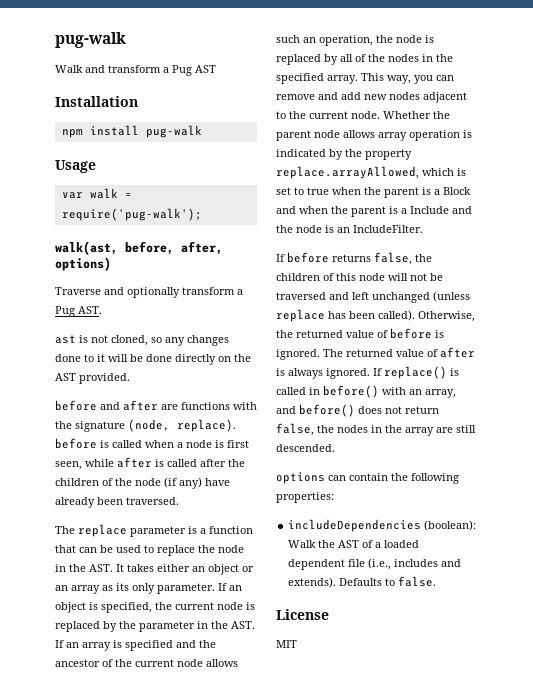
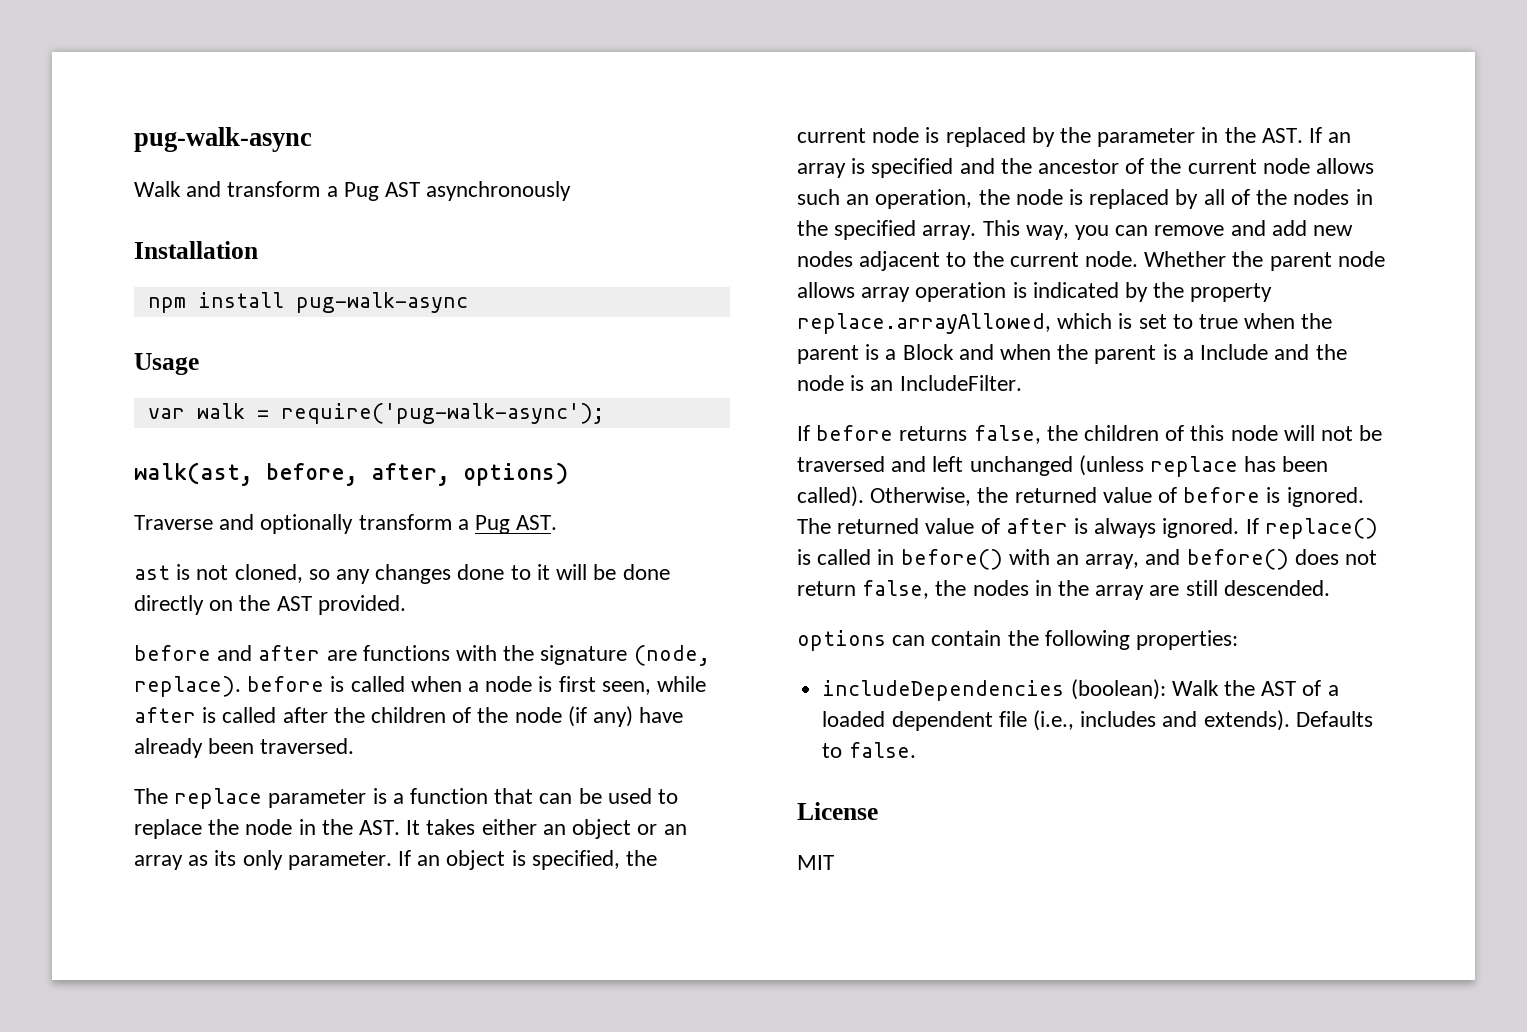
[55,32,126,48] pug-walk -> [134,127,312,152] pug-walk-async
(216, 69) none -> [426,181,572,201] asynchronously
[145,125,202,138] pug-walk -> [295,292,468,313] pug-walk-async
[61,208,202,221] require('pug-walk'); -> [280,403,604,424] require('pug-walk-async');

